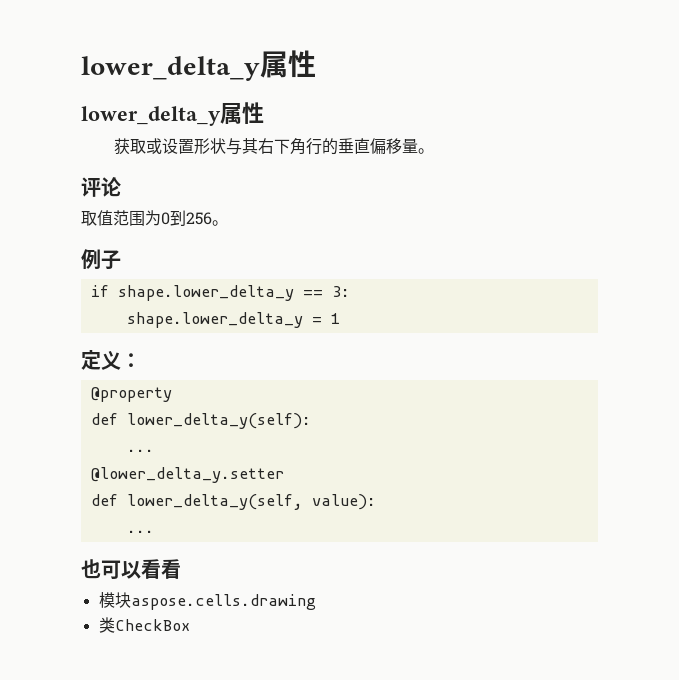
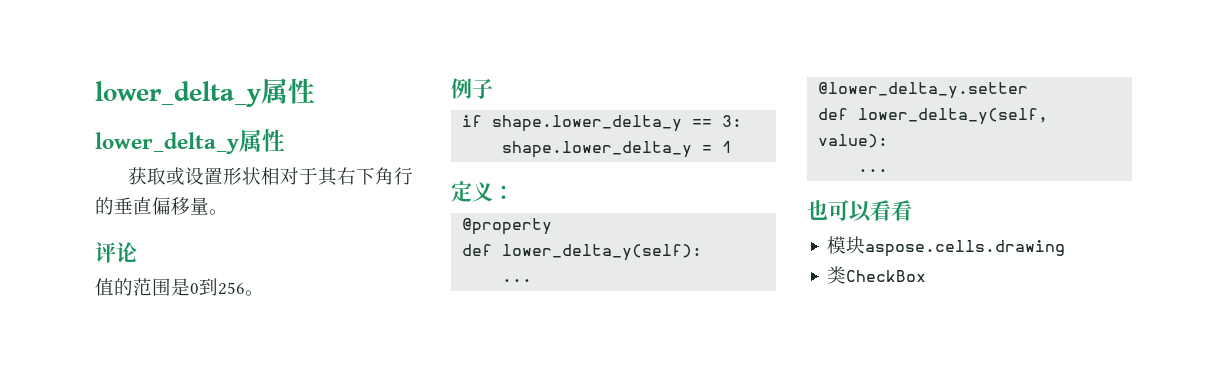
[225,138,242,155] 与 -> [260,167,318,185] 相对于
[81,210,161,226] 取值范围为 -> [95,278,190,296] 值的范围是

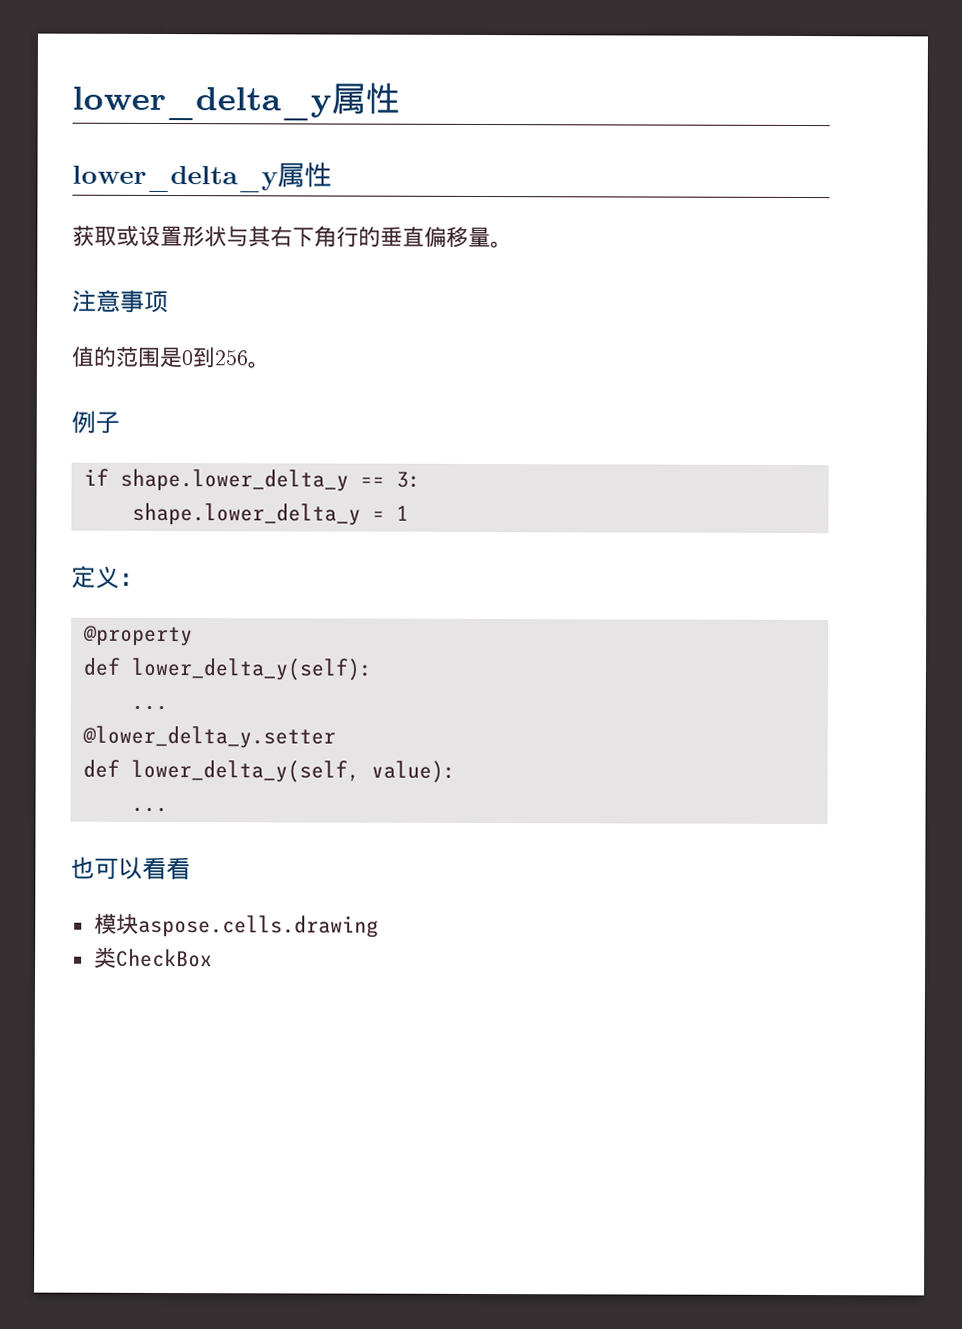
[260,167,318,185] 相对于 -> [226,226,249,247] 与
[95,242,137,263] 评论 -> [72,289,169,314] 注意事项

